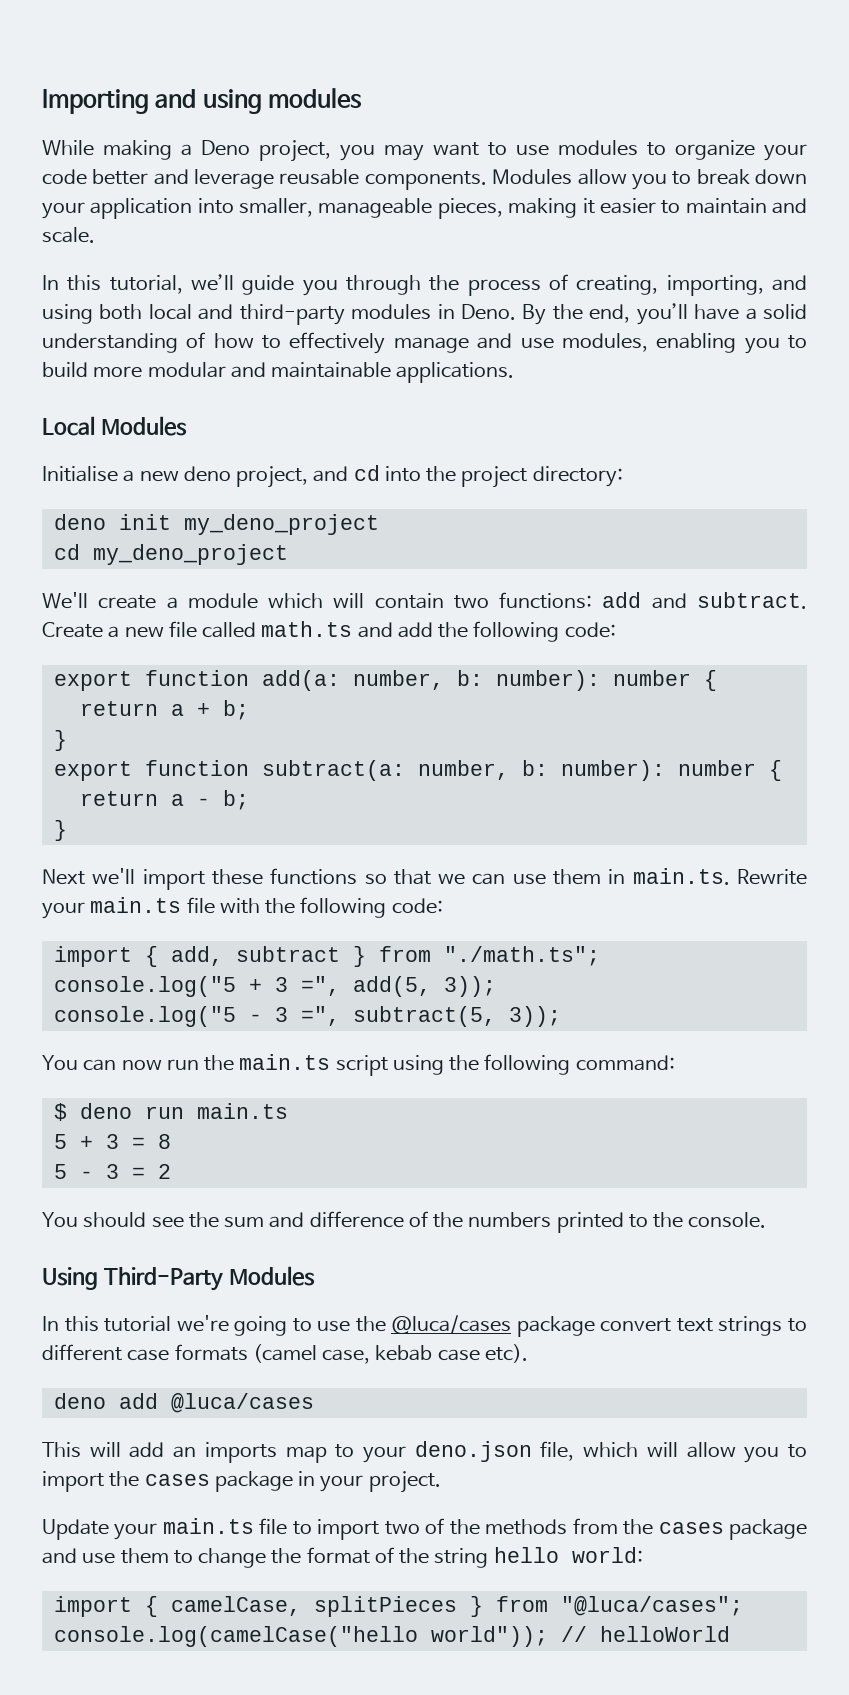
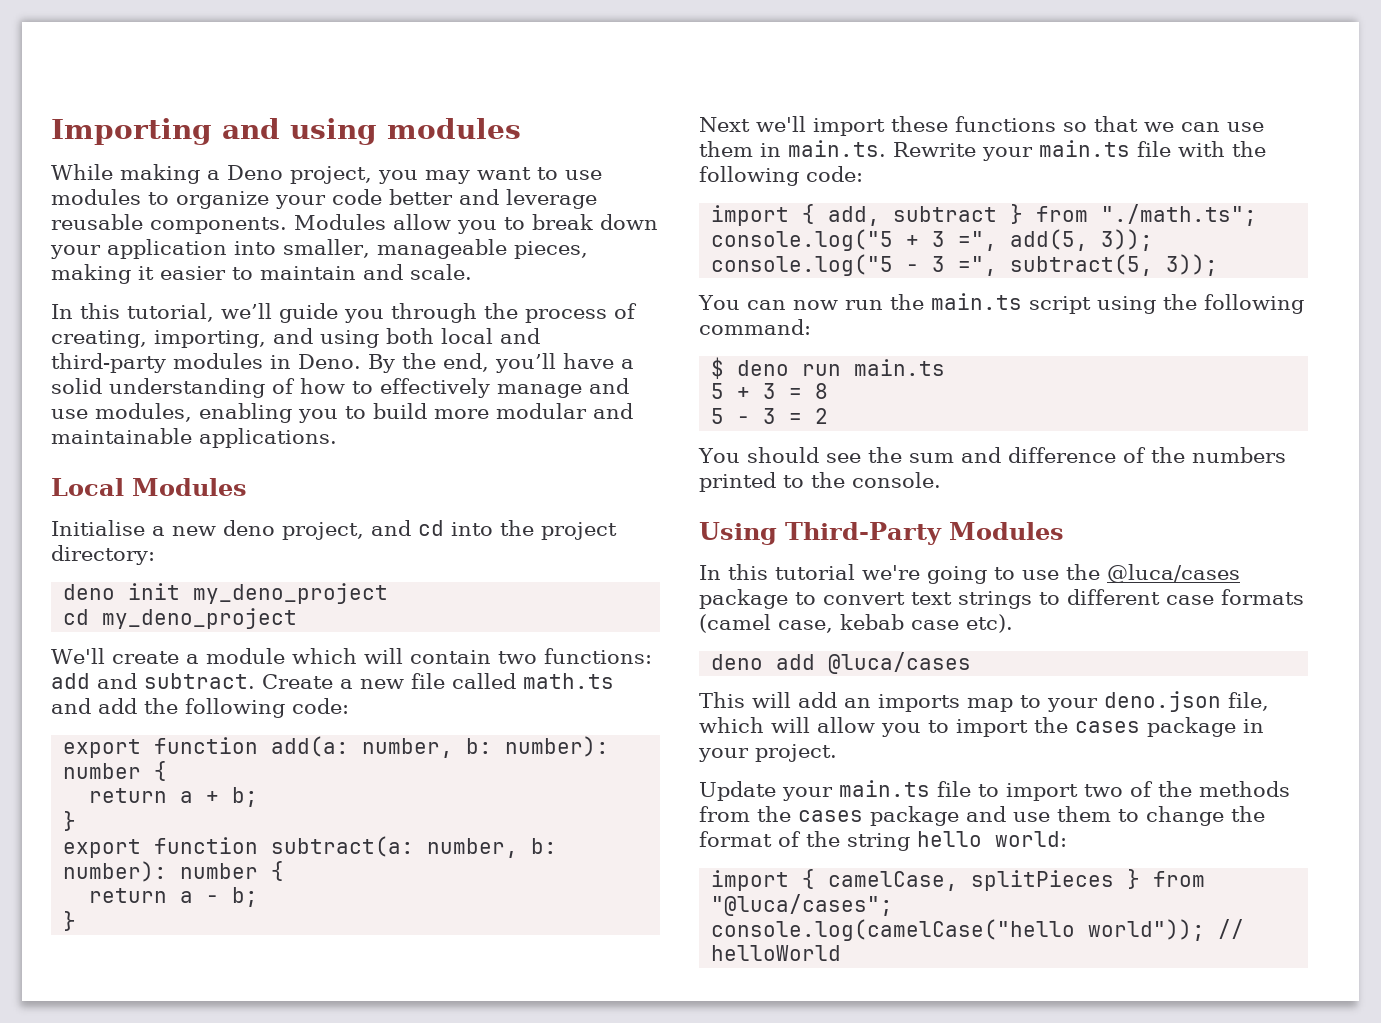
(595, 1326) none -> [795,592,816,605] to

